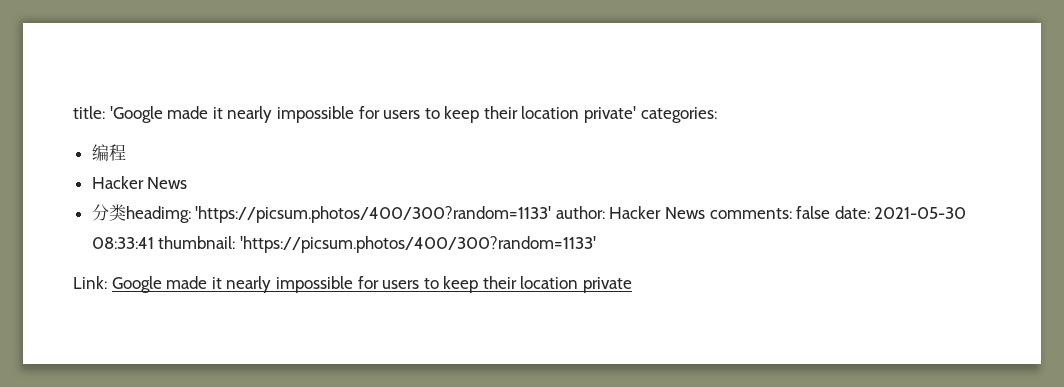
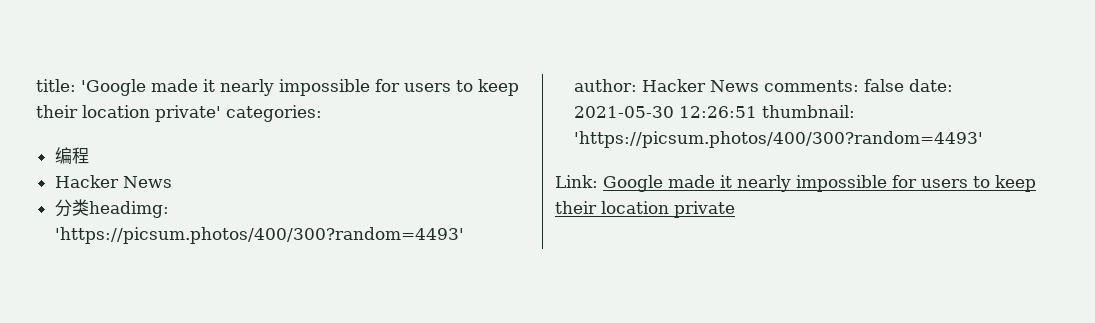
[195,206,552,223] 'https://picsum.photos/400/300?random=1133' -> [54,227,464,244] 'https://picsum.photos/400/300?random=4493'
[91,236,596,253] 08:33:41 thumbnail: 'https://picsum.photos/400/300?random=1133' -> [678,105,855,118] [573,131,983,148] 12:26:51 thumbnail: 'https://picsum.photos/400/300?random=4493'

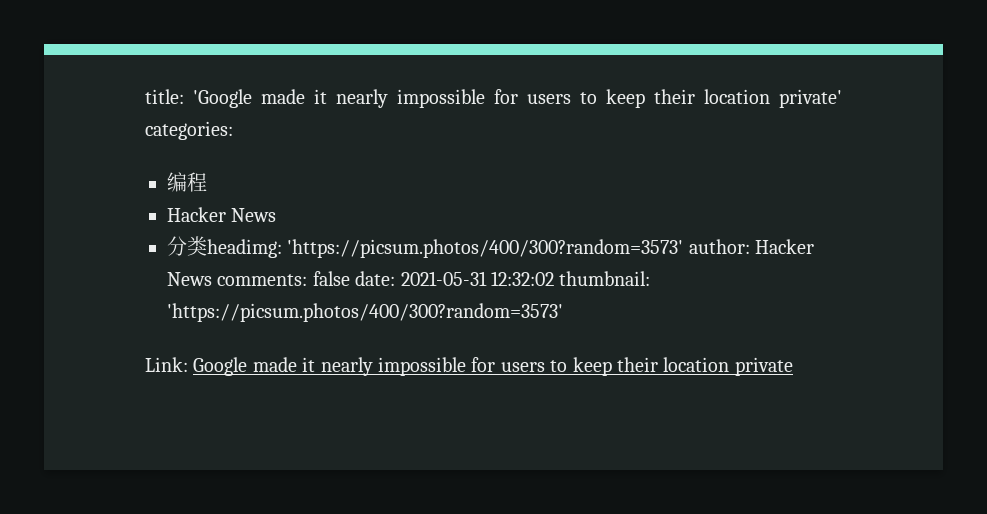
[54,227,464,244] 'https://picsum.photos/400/300?random=4493' -> [287,239,684,258] 'https://picsum.photos/400/300?random=3573'
[573,105,855,118] [573,131,983,148] 2021-05-30 12:26:51 thumbnail: 'https://picsum.photos/400/300?random=4493' -> [400,271,651,286] [167,303,563,322] 2021-05-31 12:32:02 thumbnail: 'https://picsum.photos/400/300?random=3573'

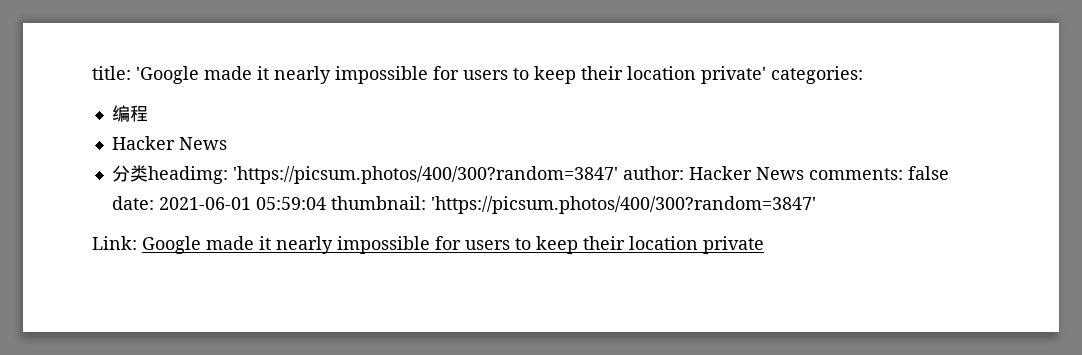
[287,239,684,258] 'https://picsum.photos/400/300?random=3573' -> [232,166,618,184] 'https://picsum.photos/400/300?random=3847'
[400,271,651,286] [167,303,563,322] 2021-05-31 12:32:02 thumbnail: 'https://picsum.photos/400/300?random=3573' -> [158,196,816,214] 2021-06-01 05:59:04 thumbnail: 'https://picsum.photos/400/300?random=3847'

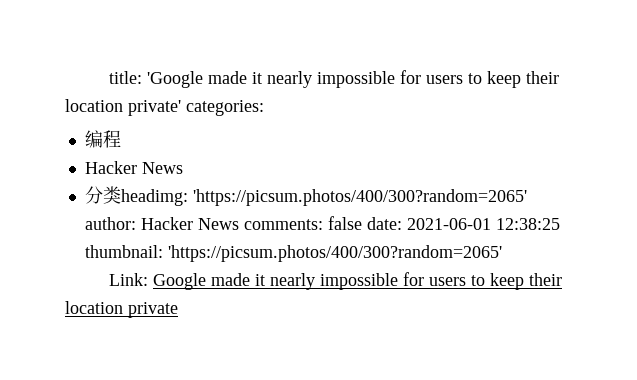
[232,166,618,184] 'https://picsum.photos/400/300?random=3847' -> [192,189,527,206] 'https://picsum.photos/400/300?random=2065'
[255,196,816,214] 05:59:04 thumbnail: 'https://picsum.photos/400/300?random=3847' -> [495,218,560,230] [84,245,502,262] 12:38:25 thumbnail: 'https://picsum.photos/400/300?random=2065'

